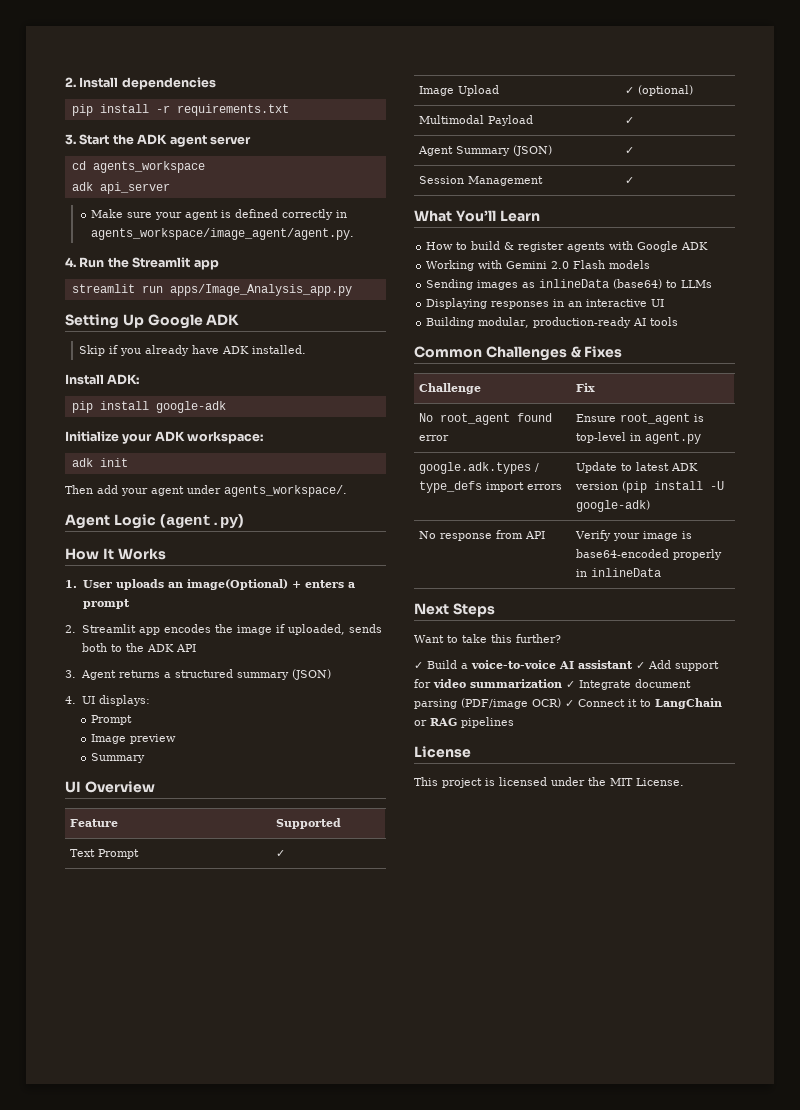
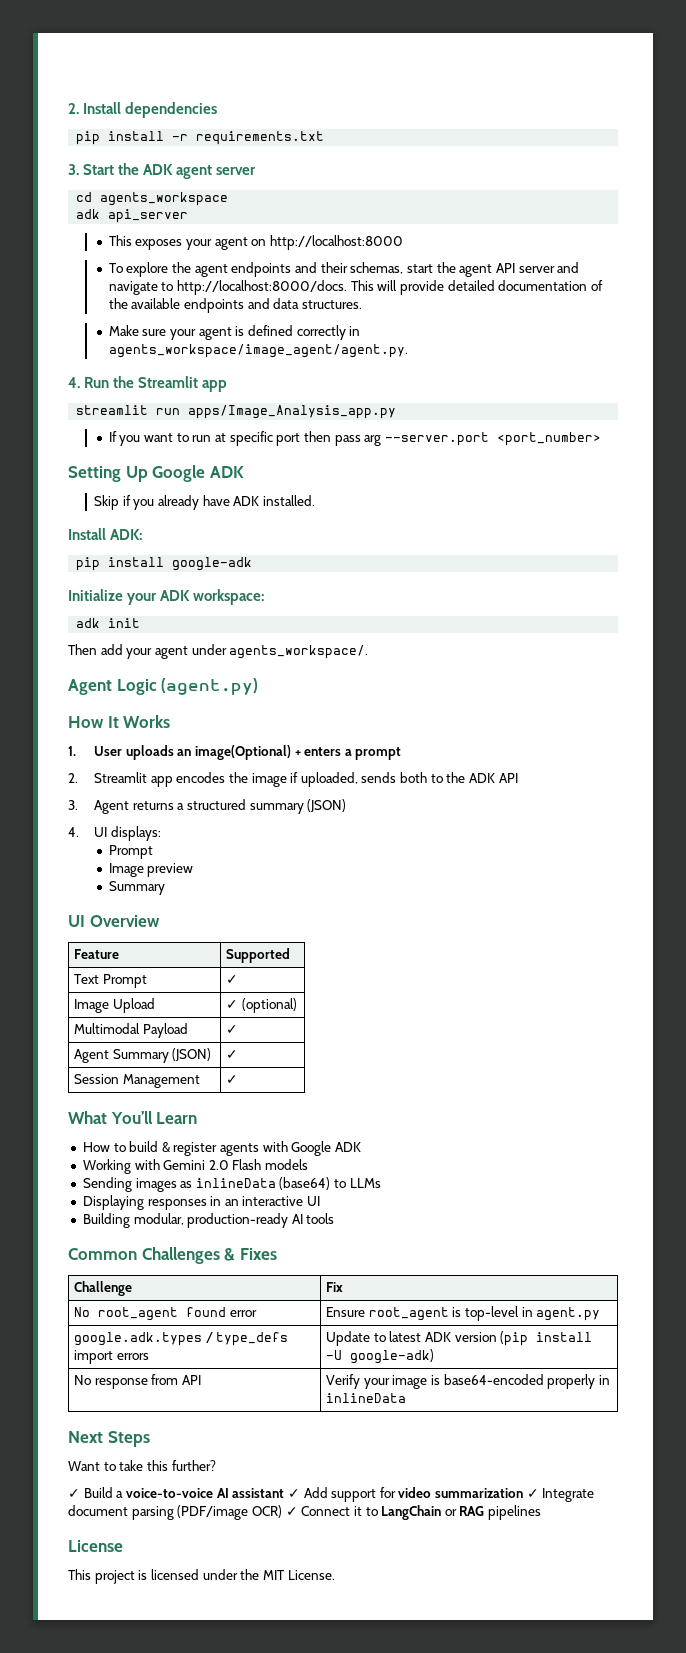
(170, 188) none -> [108,235,404,250] [108,262,580,277] [108,280,603,295] [108,298,363,313] // This exposes your agent on http://localhost:8000 // To explore the agent endpoints and their schemas, start the agent API server and navigate to http://localhost:8000/docs. This will provide detailed documentation of the available endpoints and data structures.
(352, 290) none -> [108,431,601,446] // If you want to run at specific port then pass arg --server.port <port_number>

